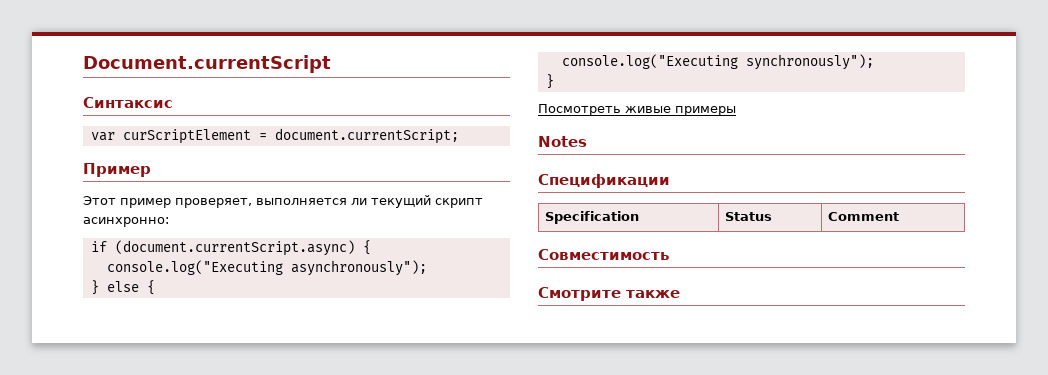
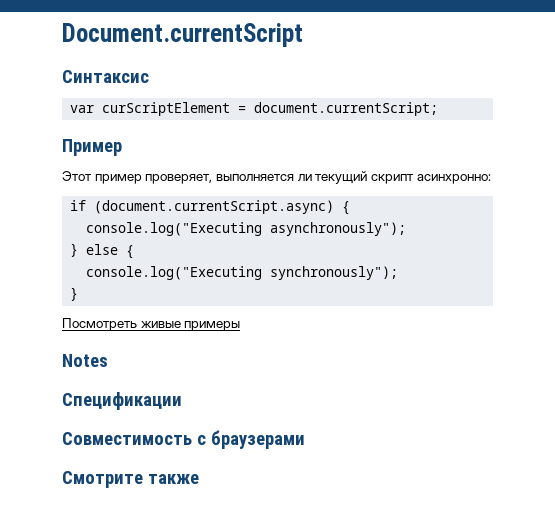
[545,211,640,224] [725,212,773,221] [828,212,900,221] // Specification | Status | Comment -> (182, 401) none
(669, 254) none -> [196,430,305,449] с браузерами

